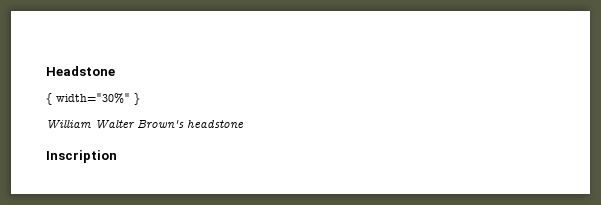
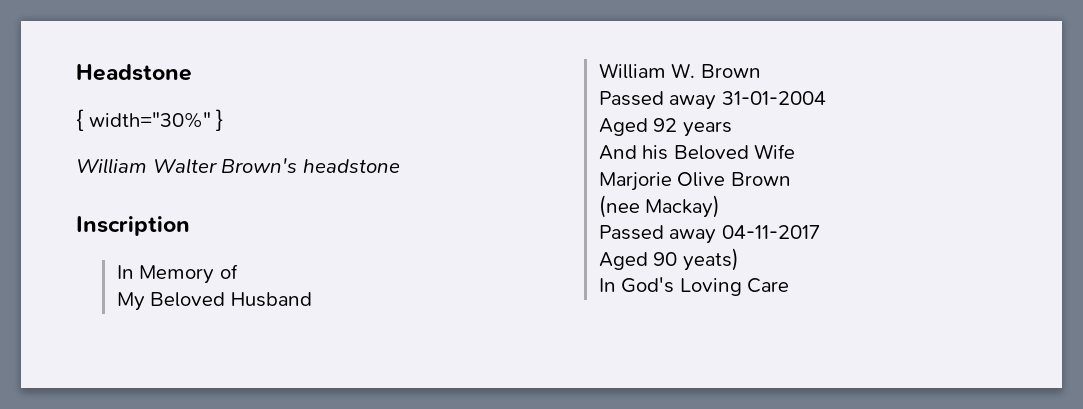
(117, 156) none -> [116,264,238,284] [116,292,312,311] [598,63,761,79] [598,91,826,110] [598,118,732,137] [598,144,796,160] [598,172,791,191] [598,195,721,218] [598,225,820,244] [598,248,739,271] [598,277,790,296] // In Memory of // My Beloved Husband // William W. Brown // Passed away 31-01-2004 // Aged 92 years // And his Beloved Wife // Marjorie Olive Brown // (nee Mackay) // Passed away 04-11-2017 // Aged 90 yeats) // In God's Loving Care

